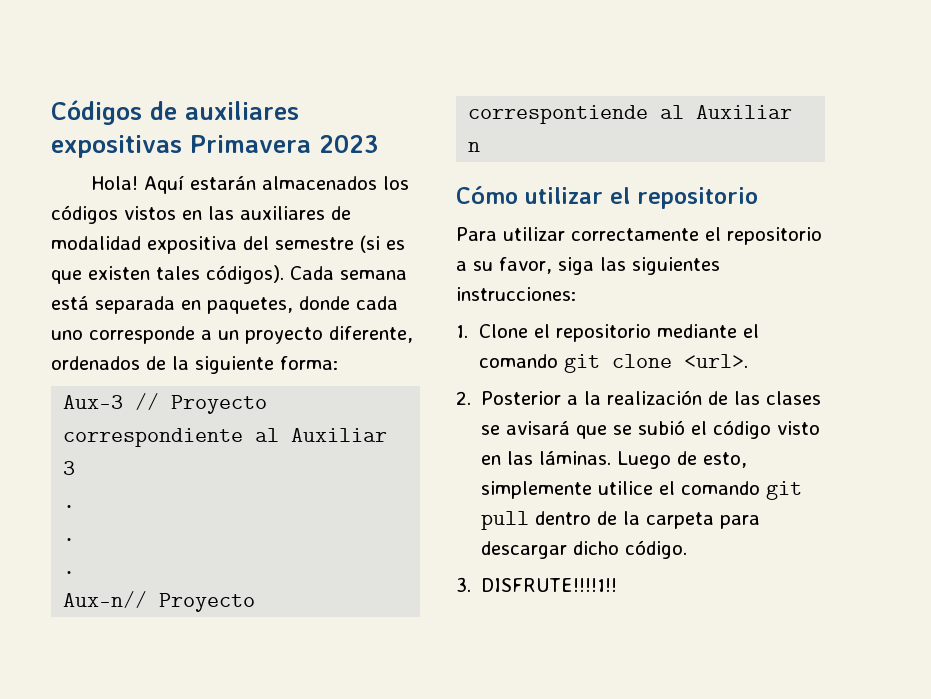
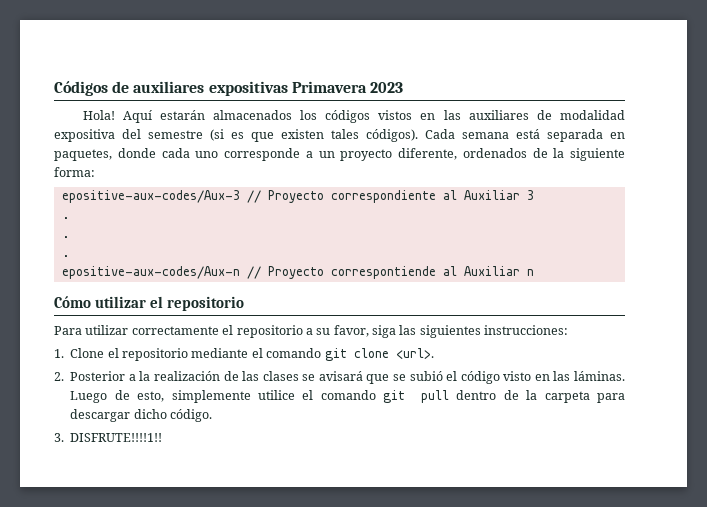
[63,395,124,409] Aux-3 -> [61,190,240,203] epositive-aux-codes/Aux-3
[63,591,148,608] Aux-n// -> [61,266,261,279] epositive-aux-codes/Aux-n //

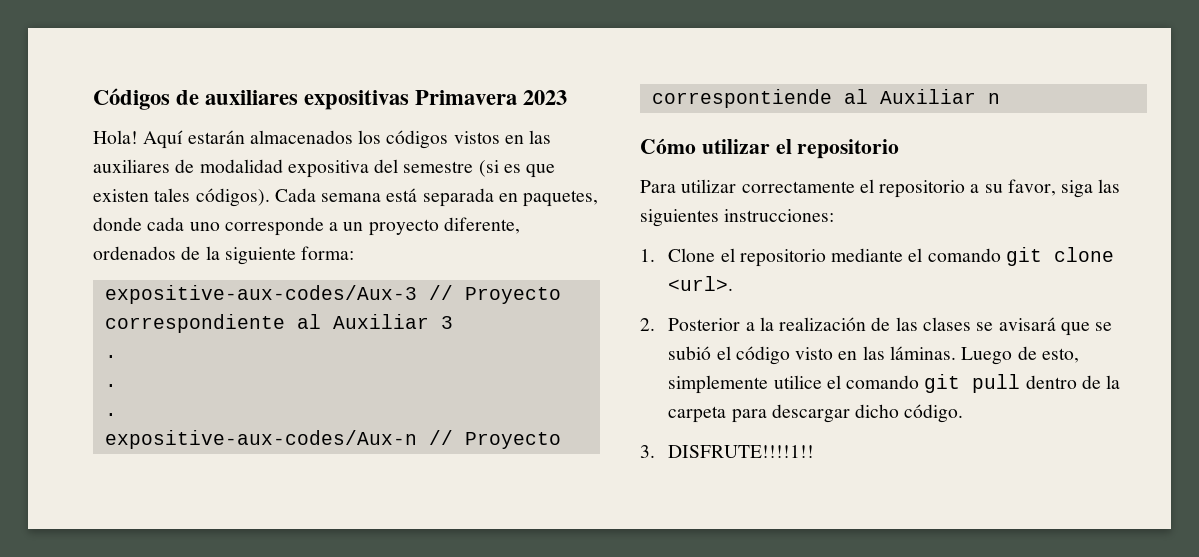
[61,190,240,203] epositive-aux-codes/Aux-3 -> [104,285,417,304] expositive-aux-codes/Aux-3
[61,266,240,279] epositive-aux-codes/Aux-n -> [104,430,417,449] expositive-aux-codes/Aux-n

